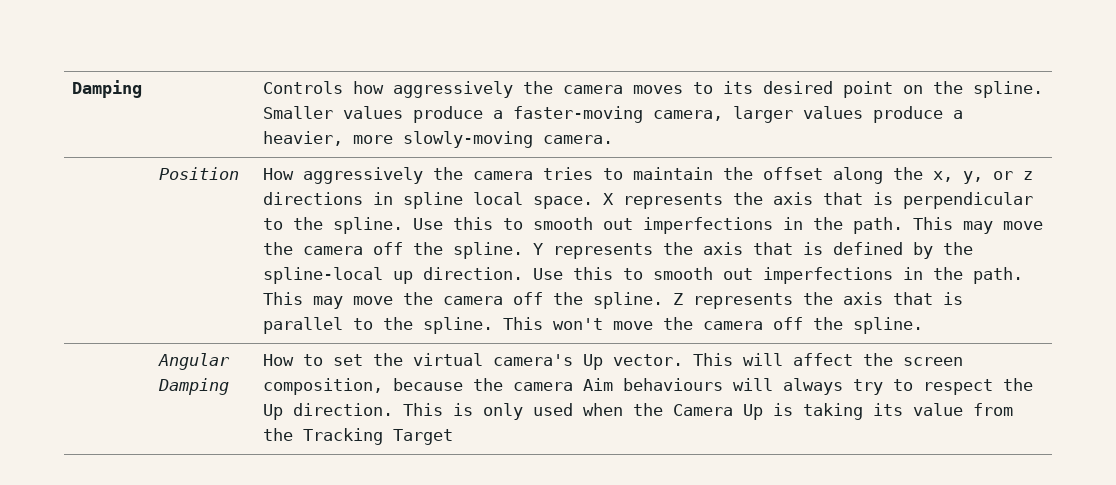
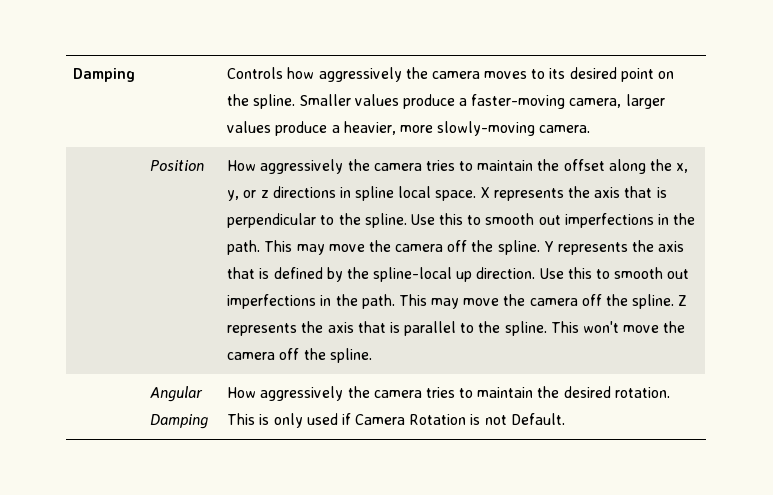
[303,353,964,370] [263,378,1034,395] [263,403,1014,420] [263,428,454,445] to set the virtual camera's Up vector. This will affect the screen composition, because the camera Aim behaviours will always try to respect the Up direction. This is only used when the Camera Up is taking its value from the Tracking Target -> [260,386,670,401] [227,413,565,428] aggressively the camera tries to maintain the desired rotation. This is only used if Camera Rotation is not Default.

